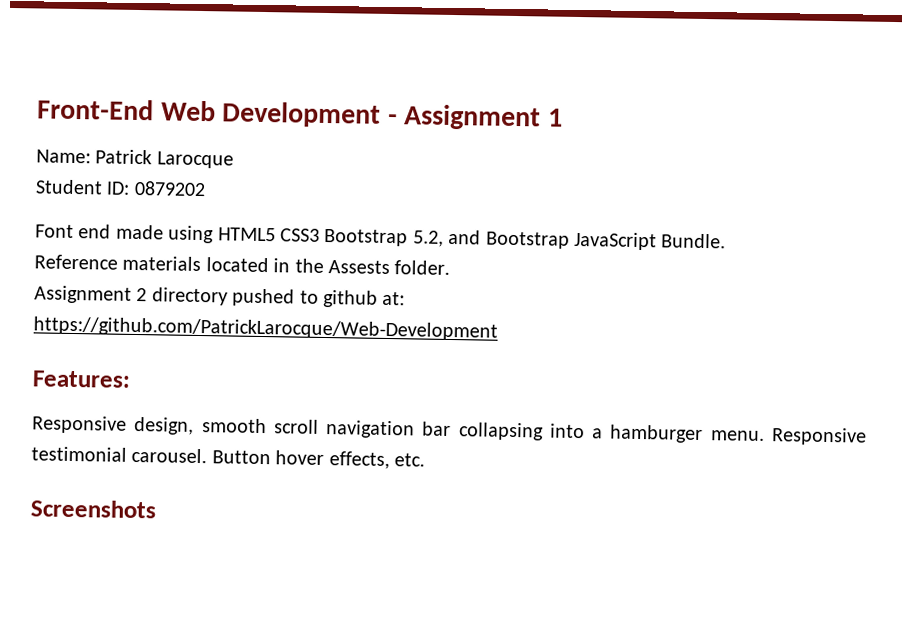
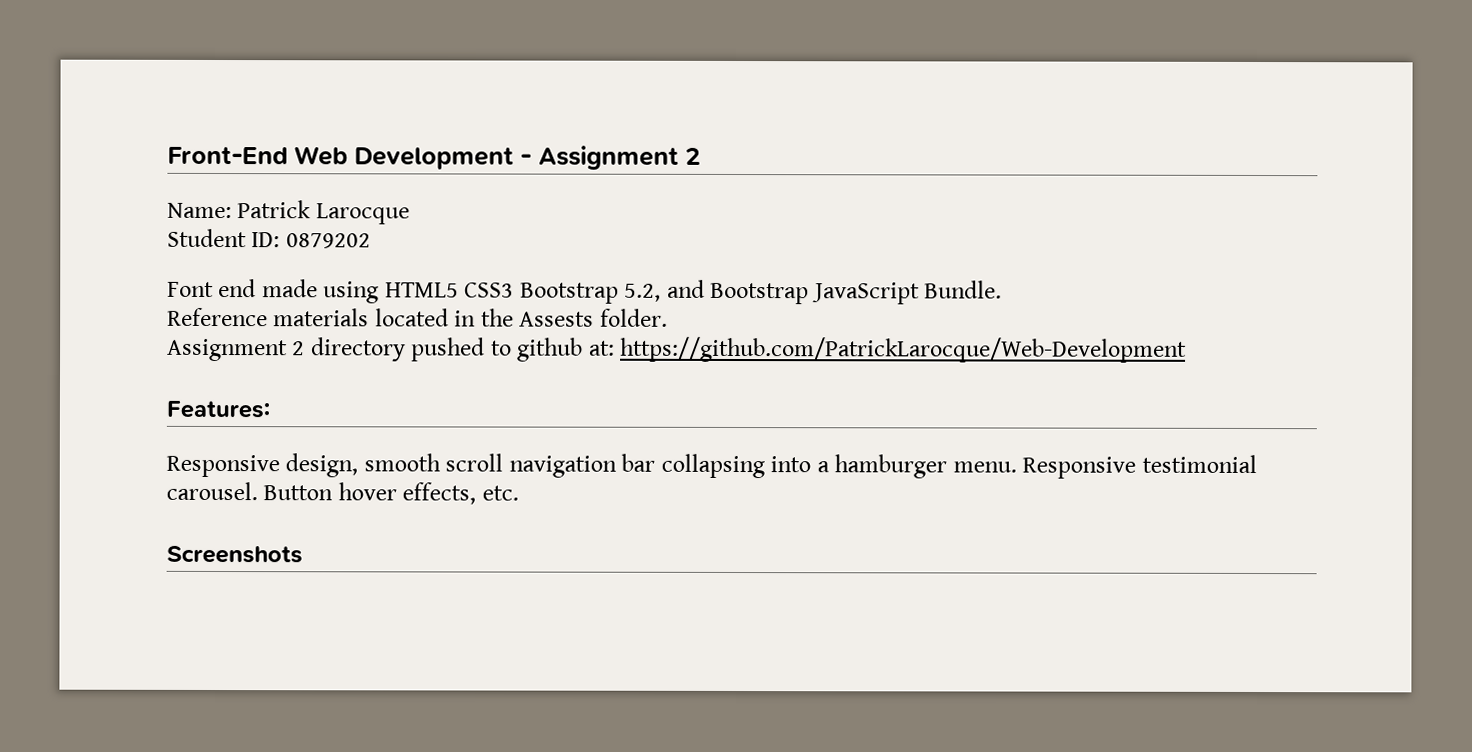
[546,108,563,127] 1 -> [685,147,701,165] 2

